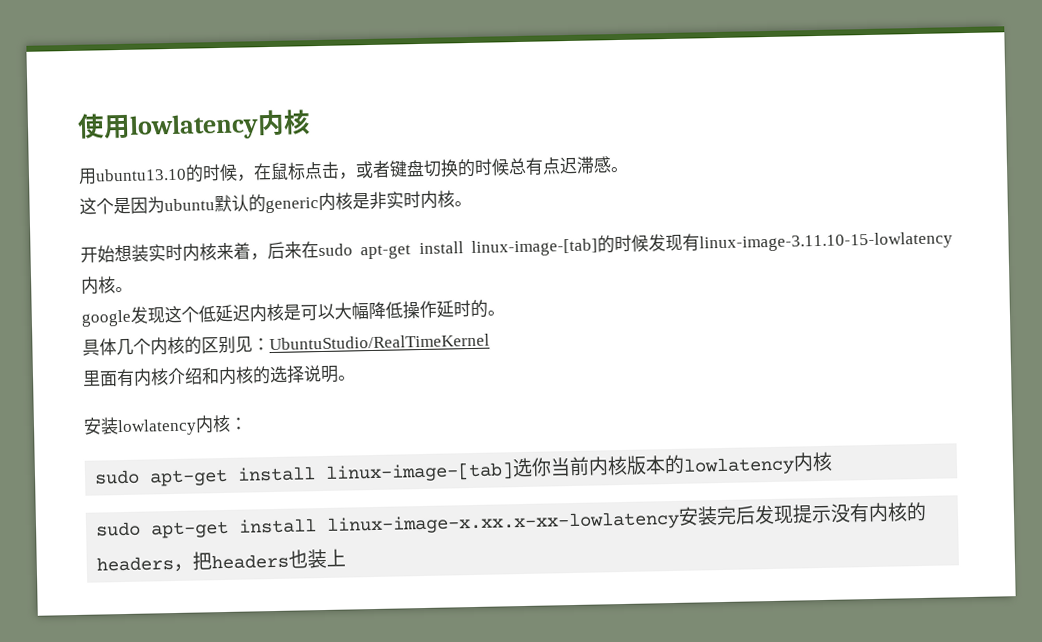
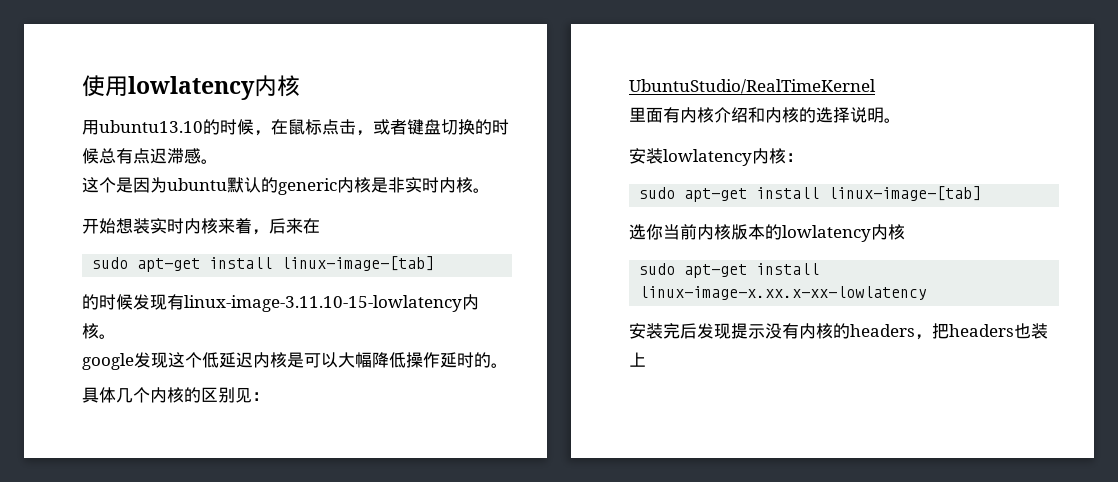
[318,238,598,260] sudo apt-get install linux-image-[tab] -> [92,256,435,272] // sudo apt-get install linux-image-[tab] //
(515, 472) none -> (982, 193) //
(681, 522) none -> (928, 293) //

